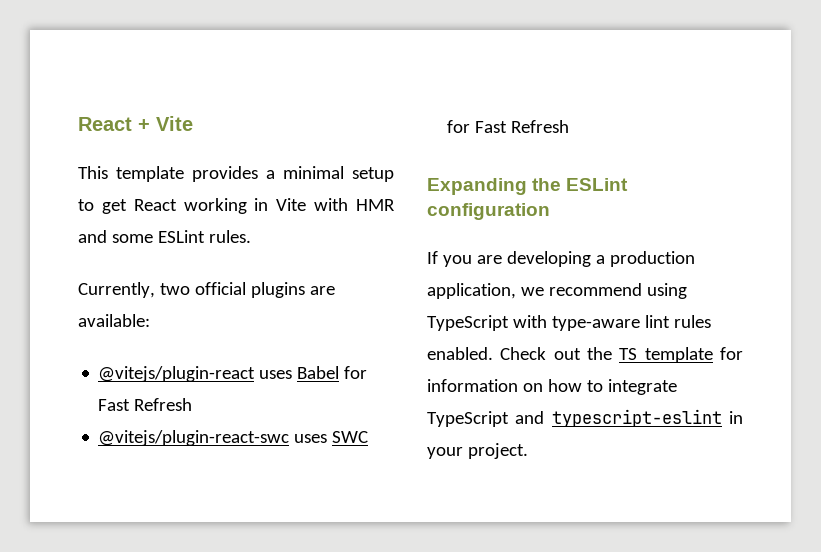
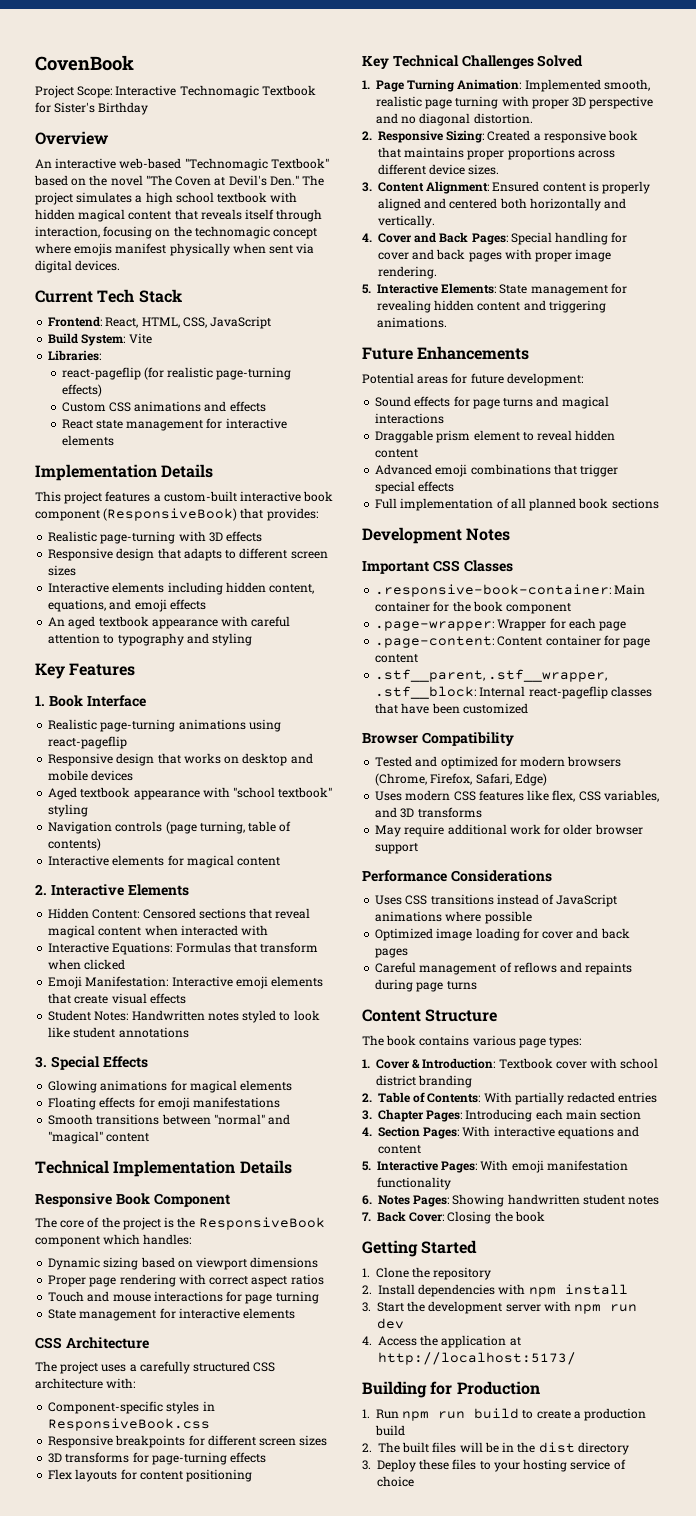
[78,116,193,131] [78,166,394,182] [78,198,395,214] [78,230,251,243] [78,282,335,298] [78,314,150,327] [98,366,368,382] [98,398,193,411] [98,430,369,446] [447,120,570,133] [427,178,629,195] [427,203,550,220] [427,251,695,267] [427,283,687,299] [427,315,711,331] [427,347,743,363] [427,379,677,395] [427,409,743,427] [427,443,528,459] React + Vite // This template provides a minimal setup to get React working in Vite with HMR and some ESLint rules. // Currently, two official plugins are available: // @vitejs/plugin-react uses Babel for Fast Refresh // @vitejs/plugin-react-swc uses SWC for Fast Refresh // Expanding the ESLint configuration // If you are developing a production application, we recommend using TypeScript with type-aware lint rules enabled. Check out the TS template for information on how to integrate TypeScript and typescript-eslint in your project. -> [35,55,134,71] [35,85,316,98] [35,102,149,115] [35,131,109,145] [35,158,329,171] [34,175,325,186] [35,192,298,205] [35,209,323,222] [35,226,318,239] [35,243,315,256] [35,260,121,273] [35,289,182,303] [48,316,272,329] [48,333,152,346] [48,350,102,361] [61,367,292,380] [61,384,102,397] [61,401,266,412] [61,418,287,431] [61,435,114,446] [35,464,214,481] [35,491,334,504] [35,508,318,521] [48,531,263,544] [48,548,328,561] [48,565,77,576] [48,582,315,595] [48,599,206,612] [48,616,291,629] [48,633,253,646] [35,663,136,679] [35,695,146,707] [48,719,281,732] [48,736,128,749] [48,753,313,766] [48,770,134,781] [48,787,333,800] [48,804,89,817] [48,821,292,834] [48,838,102,851] [48,855,281,868] [35,884,189,896] [48,908,311,919] [48,925,269,938] [48,942,319,955] [48,959,126,970] [48,976,324,989] [48,993,186,1004] [48,1010,320,1023] [48,1027,189,1038] [35,1056,148,1070] [48,1080,293,1093] [48,1097,281,1110] [48,1114,291,1125] [48,1131,150,1144] [35,1160,292,1177] [35,1193,230,1207] [35,1217,325,1230] [35,1234,192,1247] [48,1257,319,1270] [48,1274,324,1287] [48,1291,319,1304] [48,1308,296,1321] [35,1337,149,1349] [35,1361,276,1374] [35,1378,136,1389] [48,1401,215,1414] [48,1418,211,1431] [48,1435,328,1448] [48,1452,267,1465] [48,1469,253,1482] [362,55,584,69] [362,79,650,92] [376,96,654,109] [376,113,533,126] [362,130,639,143] [378,147,615,160] [378,164,500,175] [362,181,651,194] [378,198,627,211] [378,215,435,228] [362,232,628,245] [378,249,612,262] [378,266,437,279] [362,283,627,296] [377,300,606,313] [377,317,447,328] [362,346,530,360] [362,373,583,386] [375,396,609,409] [375,413,445,424] [375,430,616,443] [375,449,419,458] [375,464,619,477] [375,481,455,494] [375,498,659,511] [362,527,511,544] [362,560,513,574] [375,584,646,597] [375,601,572,614] [375,618,627,631] [375,635,651,648] [375,654,419,663] [375,669,608,682] [375,686,652,699] [375,703,528,714] [362,732,514,746] [375,756,622,769] [375,773,547,786] [375,790,659,802] [375,807,482,818] [375,824,643,837] [375,843,419,854] [362,870,552,882] [375,894,618,907] [375,911,532,924] [375,928,630,941] [375,948,409,958] [375,962,633,975] [375,979,477,992] [362,1009,498,1022] [362,1035,582,1048] [362,1058,659,1069] [376,1075,473,1088] [362,1092,658,1105] [362,1109,642,1122] [362,1126,640,1139] [378,1145,421,1154] [362,1160,628,1173] [377,1177,451,1190] [362,1194,660,1207] [362,1211,545,1224] [362,1240,478,1257] [362,1267,492,1280] [362,1284,628,1297] [362,1301,638,1314] [377,1318,404,1329] [362,1335,521,1348] [378,1352,576,1365] [362,1381,540,1398] [362,1408,647,1421] [375,1425,405,1436] [362,1442,629,1455] [362,1459,626,1472] [377,1476,414,1487] CovenBook // Project Scope: Interactive Technomagic Textbook for Sister's Birthday // Overview // An interactive web-based "Technomagic Textbook" based on the novel "The Coven at Devil's Den." The project simulates a high school textbook with hidden magical content that reveals itself through interaction, focusing on the technomagic concept where emojis manifest physically when sent via digital devices. // Current Tech Stack // Frontend: React, HTML, CSS, JavaScript // Build System: Vite // Libraries: // react-pageflip (for realistic page-turning effects) // Custom CSS animations and effects // React state management for interactive elements // Implementation Details // This project features a custom-built interactive book component (ResponsiveBook) that provides: // Realistic page-turning with 3D effects // Responsive design that adapts to different screen sizes // Interactive elements including hidden content, equations, and emoji effects // An aged textbook appearance with careful attention to typography and styling // Key Features // 1. Book Interface // Realistic page-turning animations using react-pageflip // Responsive design that works on desktop and mobile devices // Aged textbook appearance with "school textbook" styling // Navigation controls (page turning, table of contents) // Interactive elements for magical content // 2. Interactive Elements // Hidden Content: Censored sections that reveal magical content when interacted with // Interactive Equations: Formulas that transform when clicked // Emoji Manifestation: Interactive emoji elements that create visual effects // Student Notes: Handwritten notes styled to look like student annotations // 3. Special Effects // Glowing animations for magical elements // Floating effects for emoji manifestations // Smooth transitions between "normal" and "magical" content // Technical Implementation Details // Responsive Book Component // The core of the project is the ResponsiveBook component which handles: // Dynamic sizing based on viewport dimensions // Proper page rendering with correct aspect ratios // Touch and mouse interactions for page turning // State management for interactive elements // CSS Architecture // The project uses a carefully structured CSS architecture with: // Component-specific styles in ResponsiveBook.css // Responsive breakpoints for different screen sizes // 3D transforms for page-turning effects // Flex layouts for content positioning // Key Technical Challenges Solved // 1. Page Turning Animation: Implemented smooth, realistic page turning with proper 3D perspective and no diagonal distortion. // 2. Responsive Sizing: Created a responsive book that maintains proper proportions across different device sizes. // 3. Content Alignment: Ensured content is properly aligned and centered both horizontally and vertically. // 4. Cover and Back Pages: Special handling for cover and back pages with proper image rendering. // 5. Interactive Elements: State management for revealing hidden content and triggering animations. // Future Enhancements // Potential areas for future development: // Sound effects for page turns and magical interactions // Draggable prism element to reveal hidden content // Advanced emoji combinations that trigger special effects // Full implementation of all planned book sections // Development Notes // Important CSS Classes // .responsive-book-container: Main container for the book component // .page-wrapper: Wrapper for each page // .page-content: Content container for page content // .stf__parent, .stf__wrapper, .stf__block: Internal react-pageflip classes that have been customized // Browser Compatibility // Tested and optimized for modern browsers (Chrome, Firefox, Safari, Edge) // Uses modern CSS features like flex, CSS variables, and 3D transforms // May require additional work for older browser support // Performance Considerations // Uses CSS transitions instead of JavaScript animations where possible // Optimized image loading for cover and back pages // Careful management of reflows and repaints during page turns // Content Structure // The book contains various page types: // 1. Cover & Introduction: Textbook cover with school district branding // 2. Table of Contents: With partially redacted entries // 3. Chapter Pages: Introducing each main section // 4. Section Pages: With interactive equations and content // 5. Interactive Pages: With emoji manifestation functionality // 6. Notes Pages: Showing handwritten student notes // 7. Back Cover: Closing the book // Getting Started // 1. Clone the repository // 2. Install dependencies with npm install // 3. Start the development server with npm run dev // 4. Access the application at http://localhost:5173/ // Building for Production // 1. Run npm run build to create a production build // 2. The built files will be in the dist directory // 3. Deploy these files to your hosting service of choice

